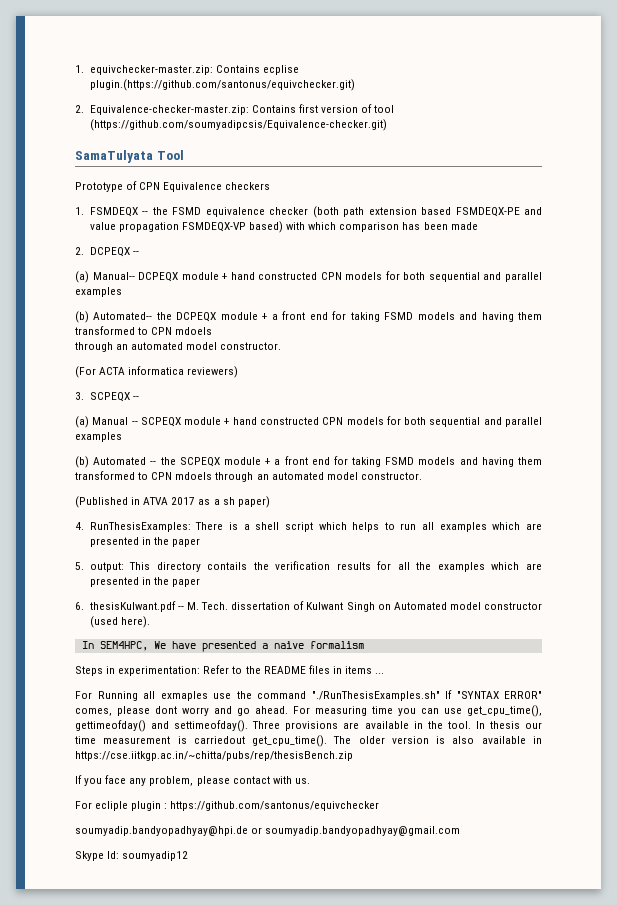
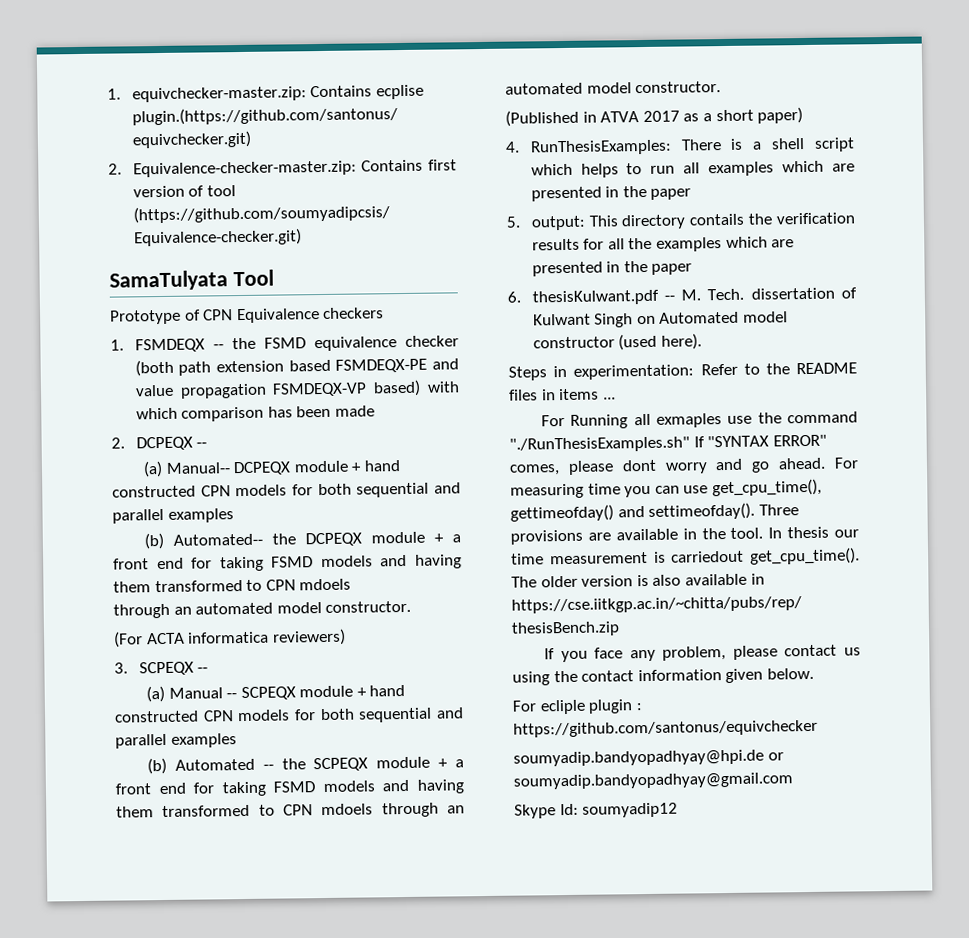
[222,497,235,505] sh -> [715,109,754,122] short
[81,641,364,652] // In SEM4HPC, We have presented a naive formalism -> (702, 341) none
[272,776,310,784] with us. -> [844,647,861,656] [512,667,814,686] us using the contact information given below.

